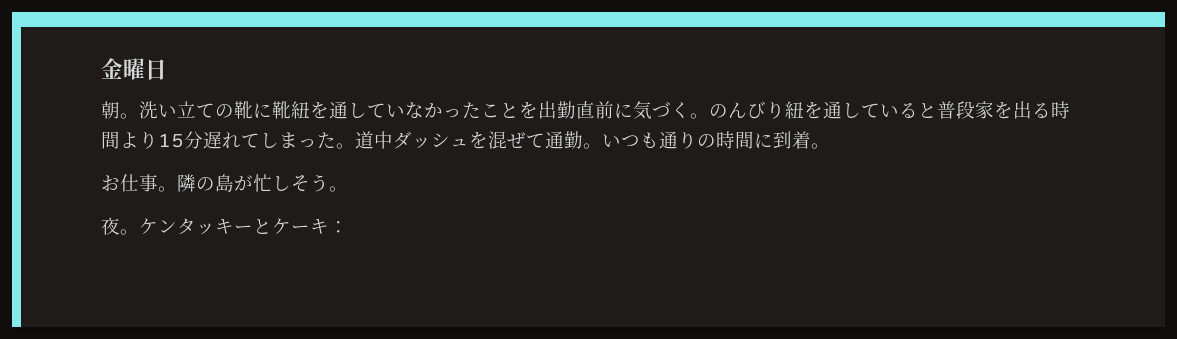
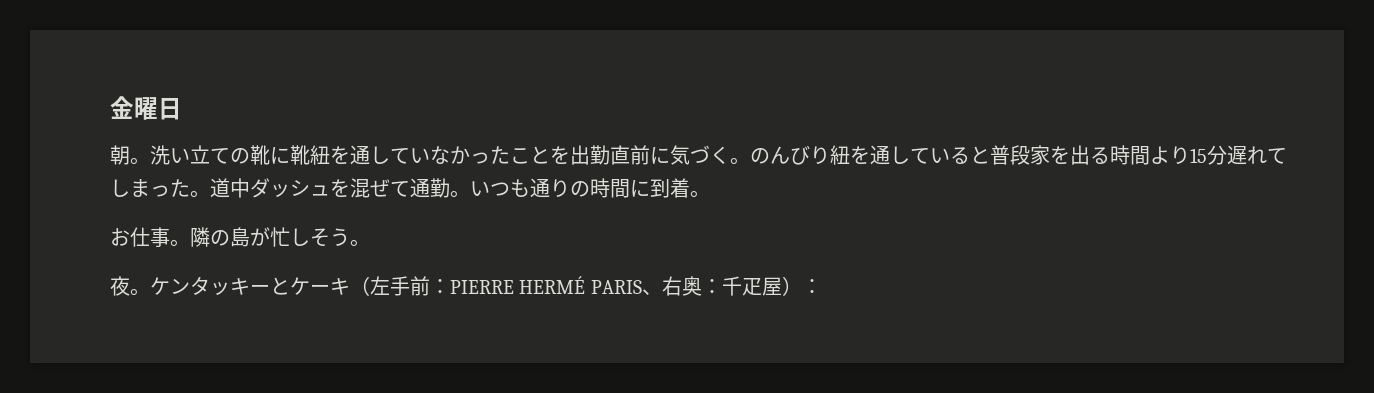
(329, 226) none -> [350,276,802,296] （左手前：PIERRE HERMÉ PARIS、右奥：千疋屋）

